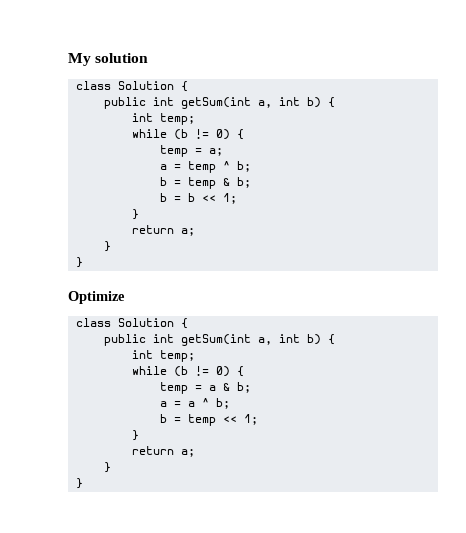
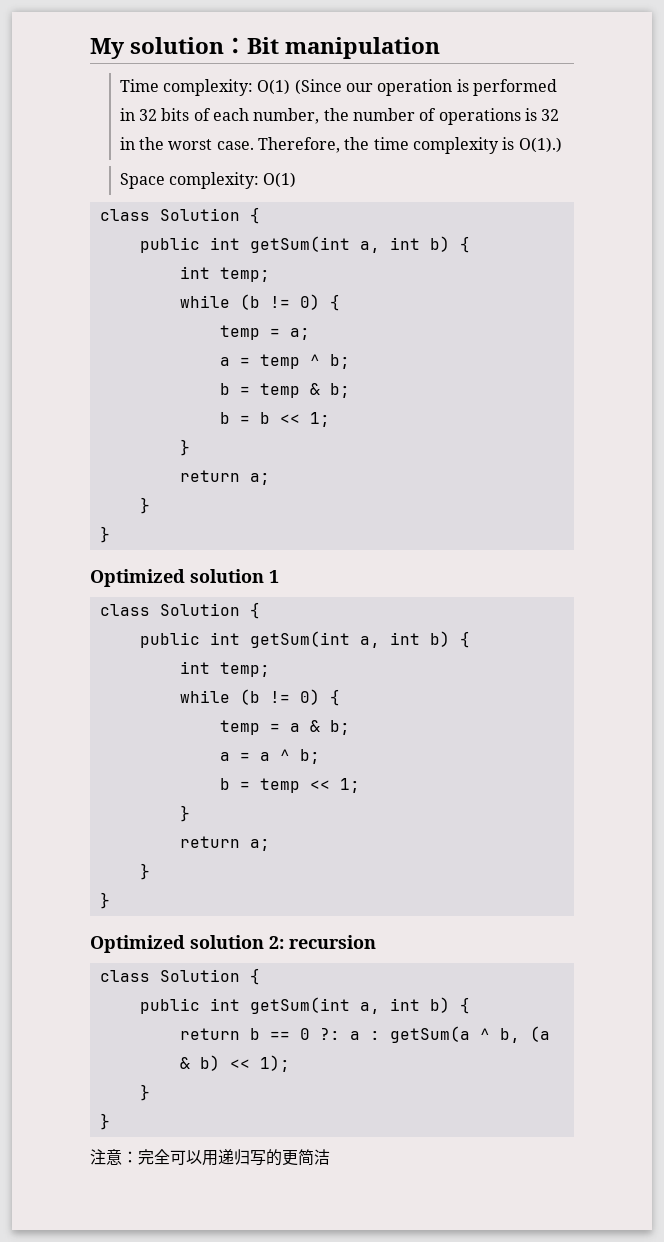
(149, 58) none -> [224,37,441,59] [119,79,558,96] [119,108,560,125] [119,137,562,154] [119,172,297,189] ：Bit manipulation // Time complexity: O(1) (Since our operation is performed in 32 bits of each number, the number of operations is 32 in the worst case. Therefore, the time complexity is O(1).) // Space complexity: O(1)
[68,291,125,304] Optimize -> [90,569,279,587] Optimized solution 1
(83, 483) none -> [90,935,376,953] [99,968,260,985] [139,997,470,1014] [179,1026,550,1043] [179,1055,290,1072] [139,1084,150,1101] [99,1113,110,1130] [90,1149,330,1166] // Optimized solution 2: recursion // class Solution { // public int getSum(int a, int b) { // return b == 0 ?: a : getSum(a ^ b, (a & b) << 1); // } // } // 注意：完全可以用递归写的更简洁

